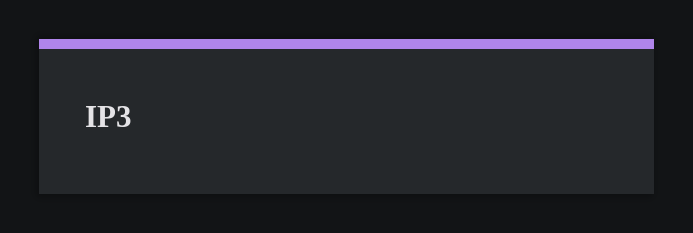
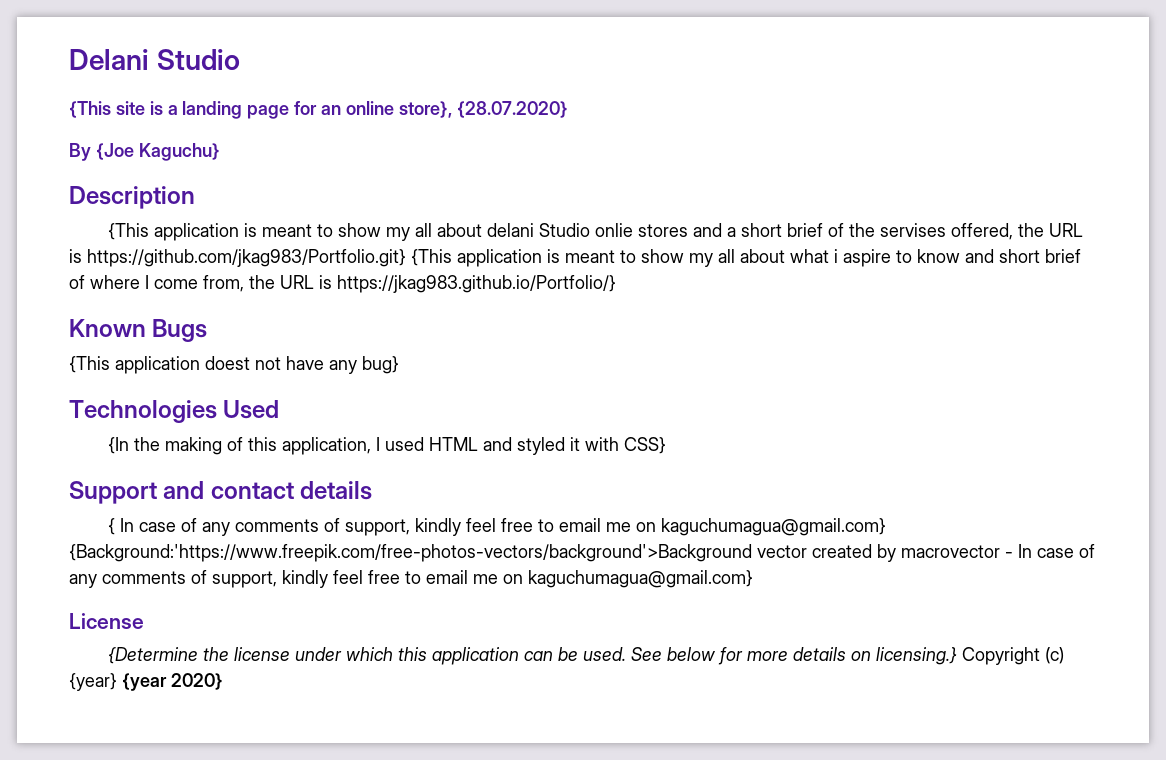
[85,106,132,127] IP3 -> [69,49,240,70] [69,101,568,119] [69,143,220,161] [69,186,195,209] [108,223,1084,241] [69,249,1081,267] [69,275,616,293] [69,319,208,342] [69,356,399,374] [69,400,280,423] [108,437,667,455] [69,481,373,504] [108,518,887,536] [69,544,1095,562] [69,570,753,588] [69,613,144,629] [108,647,1065,665] [69,673,223,691] Delani Studio // {This site is a landing page for an online store}, {28.07.2020} // By {Joe Kaguchu} // Description // {This application is meant to show my all about delani Studio onlie stores and a short brief of the servises offered, the URL is https://github.com/jkag983/Portfolio.git} {This application is meant to show my all about what i aspire to know and short brief of where I come from, the URL is https://jkag983.github.io/Portfolio/} // Known Bugs // {This application doest not have any bug} // Technologies Used // {In the making of this application, I used HTML and styled it with CSS} // Support and contact details // { In case of any comments of support, kindly feel free to email me on kaguchumagua@gmail.com} {Background:'https://www.freepik.com/free-photos-vectors/background'>Background vector created by macrovector - In case of any comments of support, kindly feel free to email me on kaguchumagua@gmail.com} // License // {Determine the license under which this application can be used. See below for more details on licensing.} Copyright (c) {year} {year 2020}

